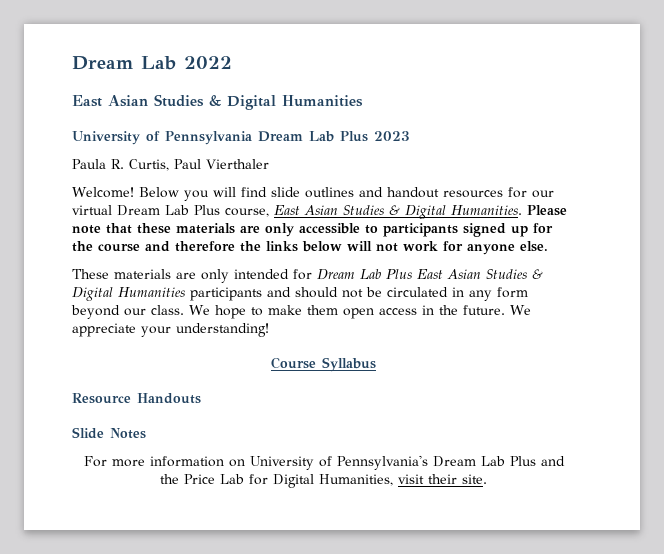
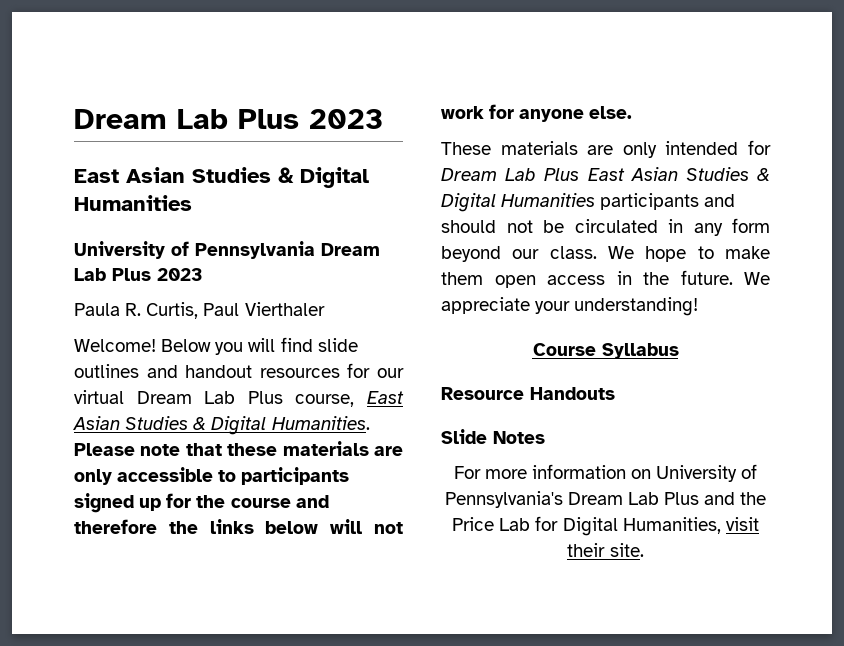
[72,56,232,70] Dream Lab 2022 -> [74,109,383,129] Dream Lab Plus 2023

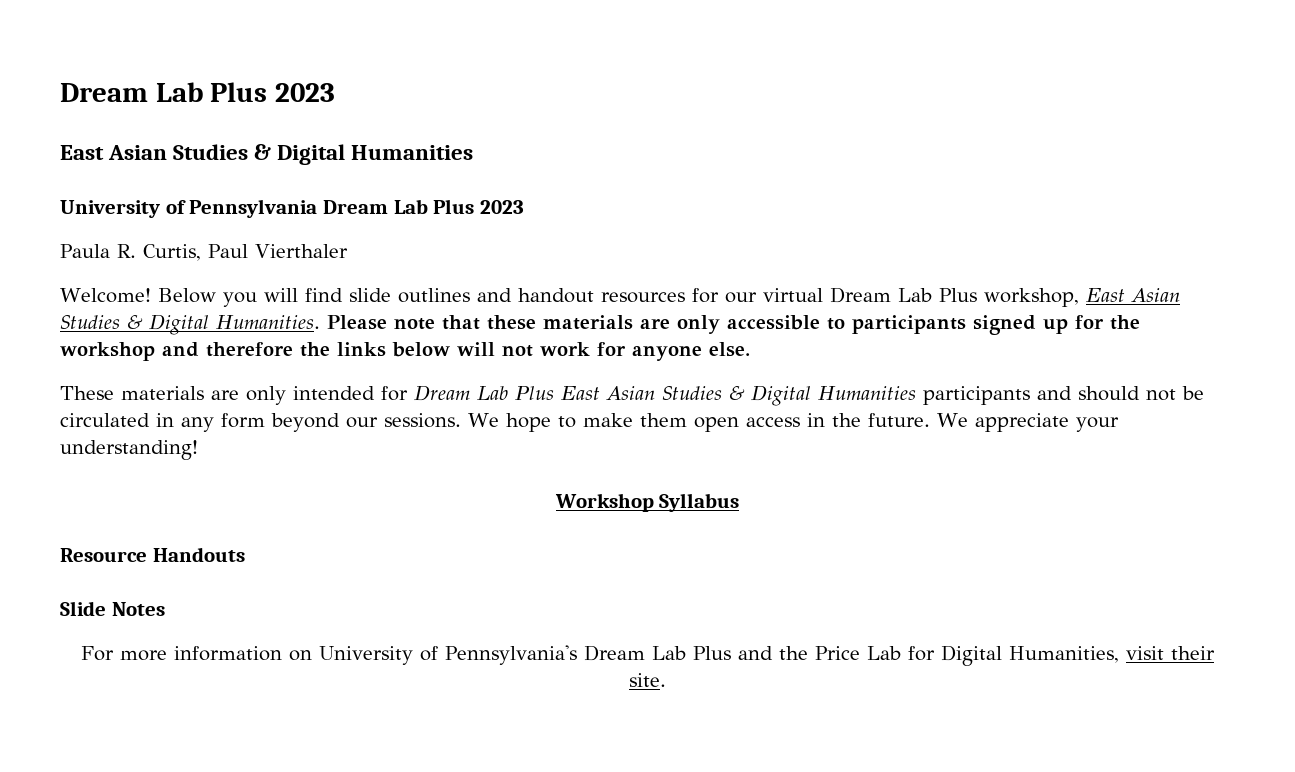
[295,394,355,407] course, -> [983,288,1079,307] workshop,
[230,498,291,508] course -> [60,342,155,361] workshop
[549,246,597,259] class. -> [384,413,461,428] sessions.
[532,343,596,356] Course -> [554,493,654,512] Workshop

